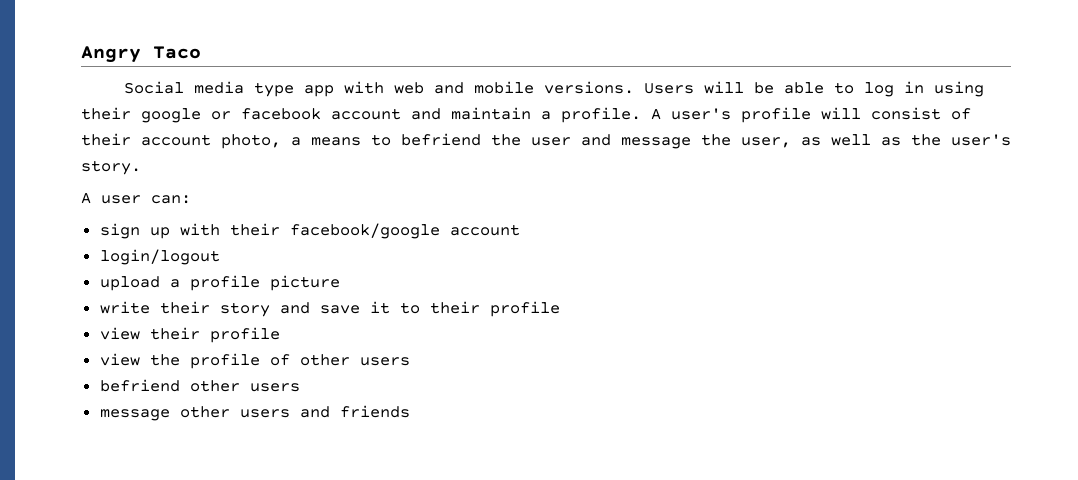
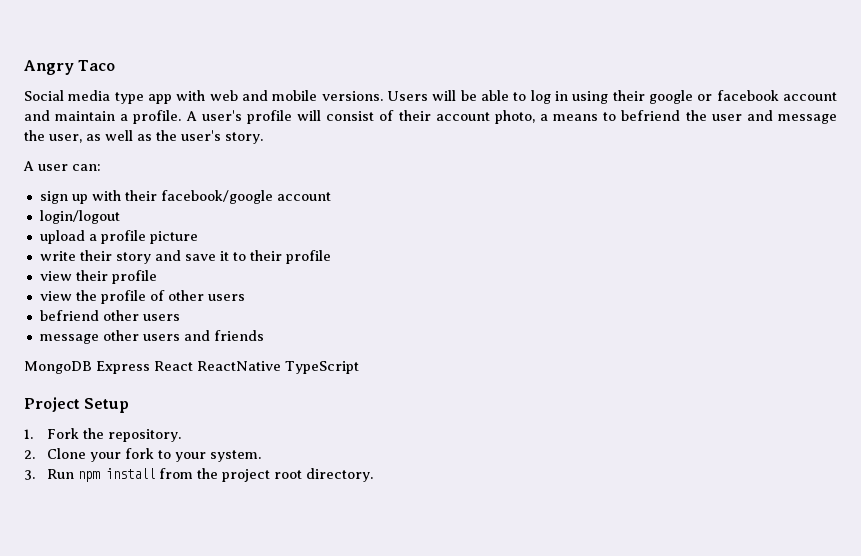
(410, 411) none -> [24,361,359,374] [24,397,130,413] [24,428,182,442] [24,448,262,462] [24,468,374,482] // MongoDB Express React ReactNative TypeScript // Project Setup // 1. Fork the repository. // 2. Clone your fork to your system. // 3. Run npm install from the project root directory.

